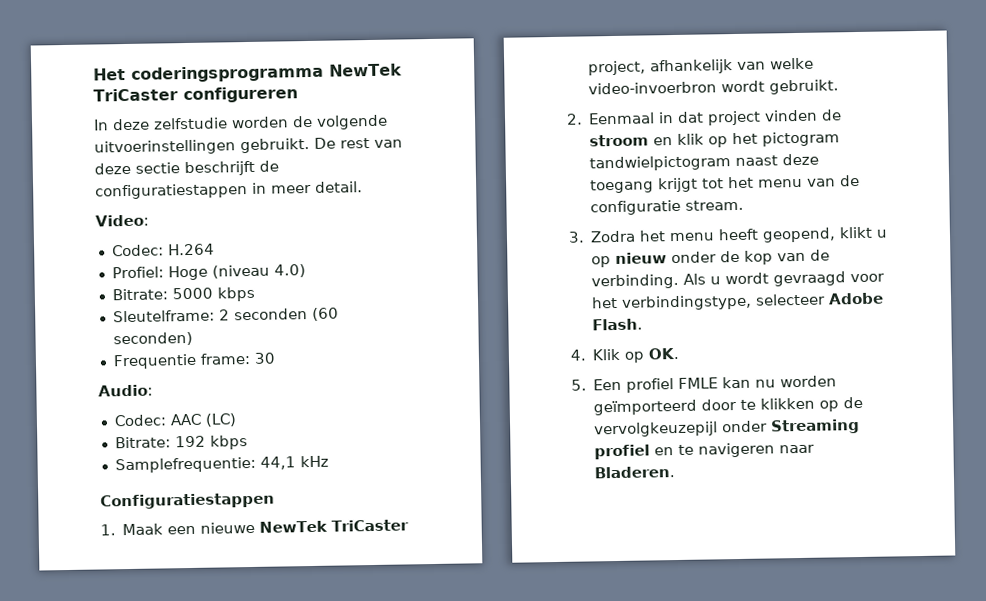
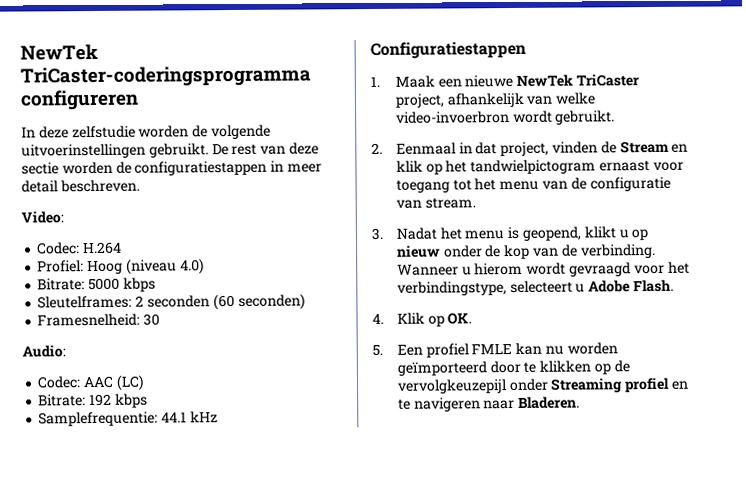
[93,63,402,83] [93,88,178,102] Het coderingsprogramma NewTek TriCaster -> [20,43,98,61] [20,65,311,88] NewTek TriCaster-coderingsprogramma
[184,160,255,177] beschrijft -> [61,161,113,175] worden
[315,181,363,193] detail. -> [21,179,140,193] detail beschreven.
[167,265,208,281] Hoge -> [87,260,124,275] Hoog
[112,309,215,323] Sleutelframe: -> [37,295,133,309] Sleutelframes:
[112,352,251,370] Frequentie frame: -> [37,313,141,327] Framesnelheid:
[259,456,296,470] 44,1 -> [161,412,188,423] 44.1
[707,110,762,126] project -> [500,141,550,157] project,
[589,134,650,147] stroom -> [619,140,669,154] Stream
[762,131,841,147] [589,153,820,172] [590,177,699,194] pictogram tandwielpictogram naast deze toegang krijgt -> [470,159,684,175] [395,179,450,193] tandwielpictogram ernaast voor toegang
(682, 207) none -> [395,199,422,209] van
[590,228,760,243] Zodra het menu heeft -> [395,226,520,240] Nadat het menu is
[683,273,722,285] Als u -> [396,262,524,276] Wanneer u hierom
[755,293,827,306] selecteer -> [509,280,586,294] selecteert u

